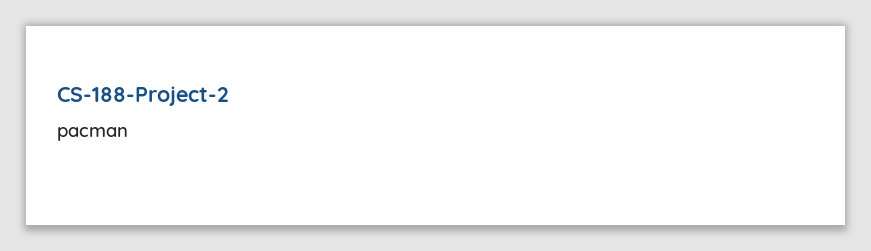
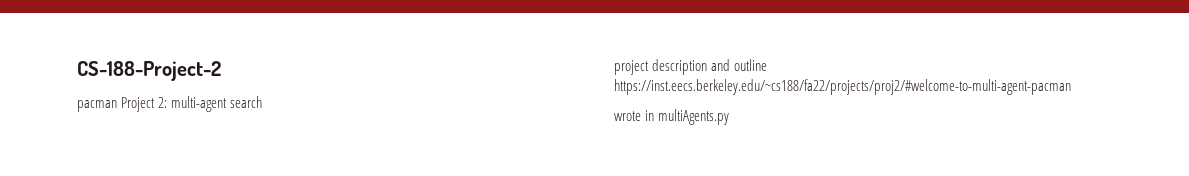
(128, 134) none -> [121,96,263,112] [614,59,768,75] [614,79,1071,95] [614,109,730,125] Project 2: multi-agent search // project description and outline https://inst.eecs.berkeley.edu/~cs188/fa22/projects/proj2/#welcome-to-multi-agent-pacman // wrote in multiAgents.py

